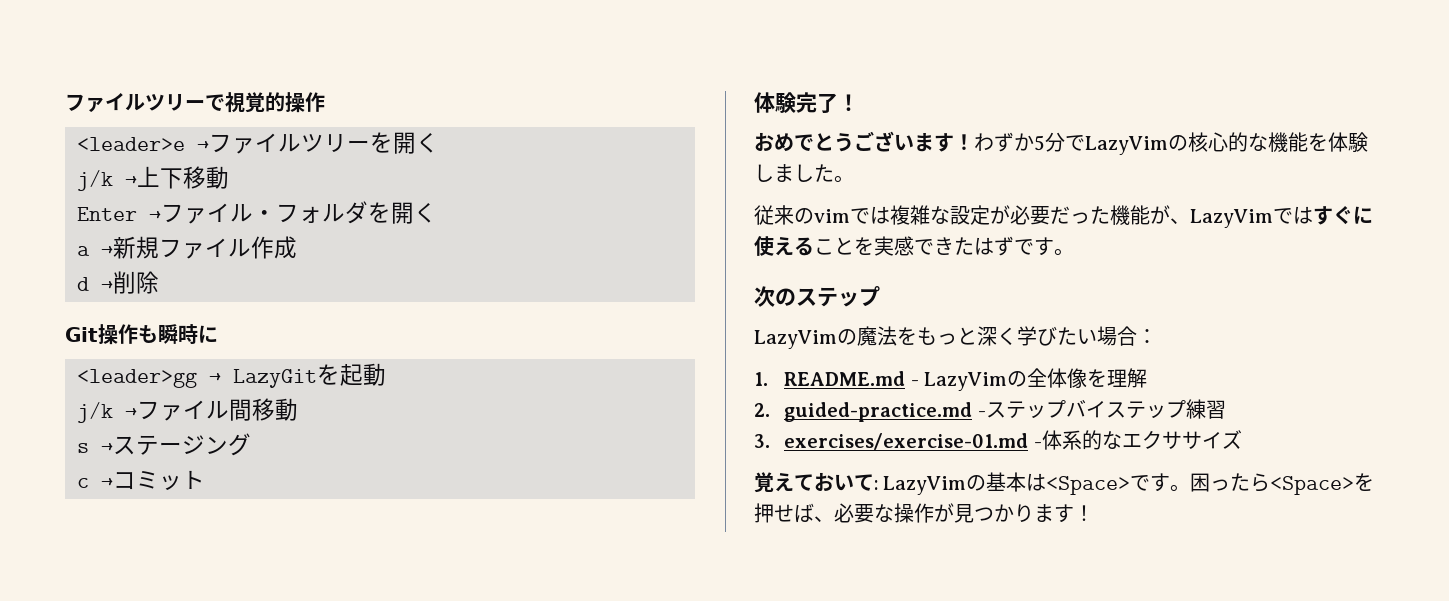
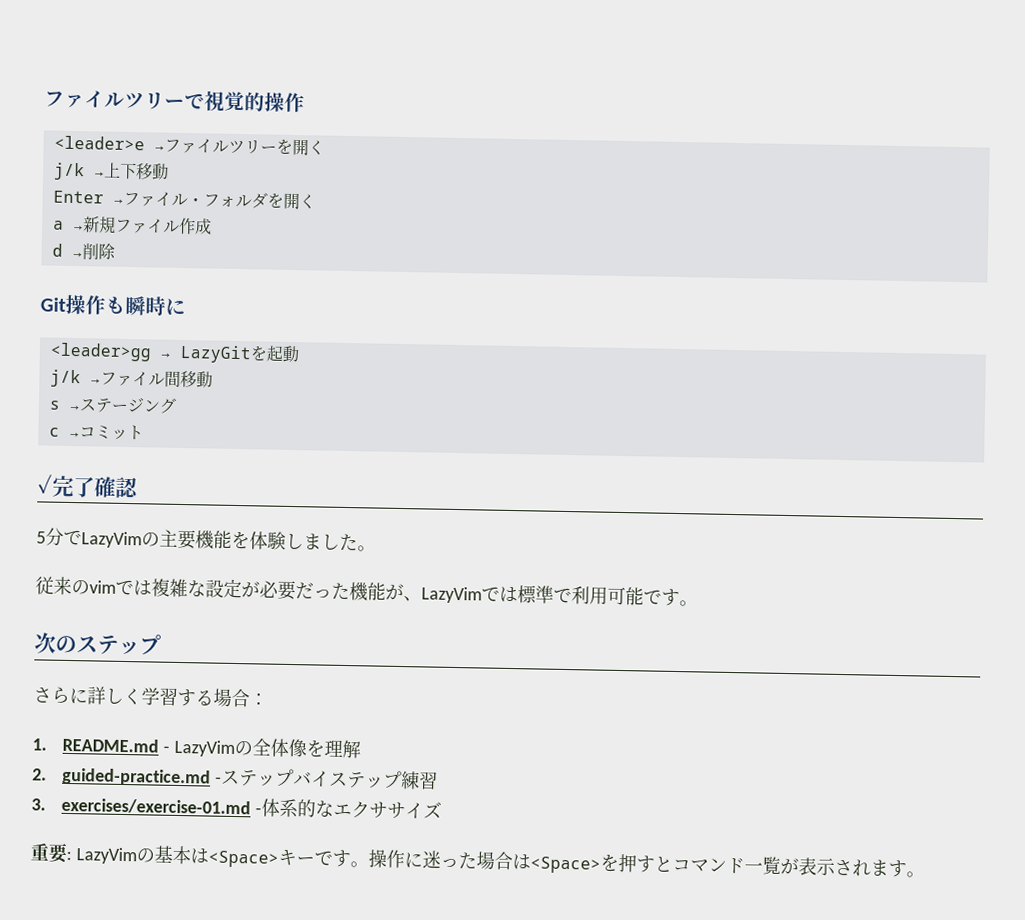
[754,92,859,113] [754,131,1034,152] 体験完了！ // おめでとうございます！わずか -> [37,474,139,499] ✓完了確認 //
[1188,132,1268,152] 核心的な -> [159,529,196,550] 主要
[1313,206,1373,225] [754,236,1014,256] すぐに使えることを実感できたはず -> [517,585,644,606] 標準で利用可能
[754,326,1097,349] LazyVimの魔法をもっと深く学びたい -> [33,686,214,707] さらに詳しく学習する
[754,472,874,493] 覚えておいて -> [30,843,68,863] 重要
[1130,473,1375,495] [754,503,1094,523] です。困ったら<Space>を押せば、必要な操作が見つかります！ -> [277,849,925,878] キーです。操作に迷った場合は<Space>を押すとコマンド一覧が表示されます。

